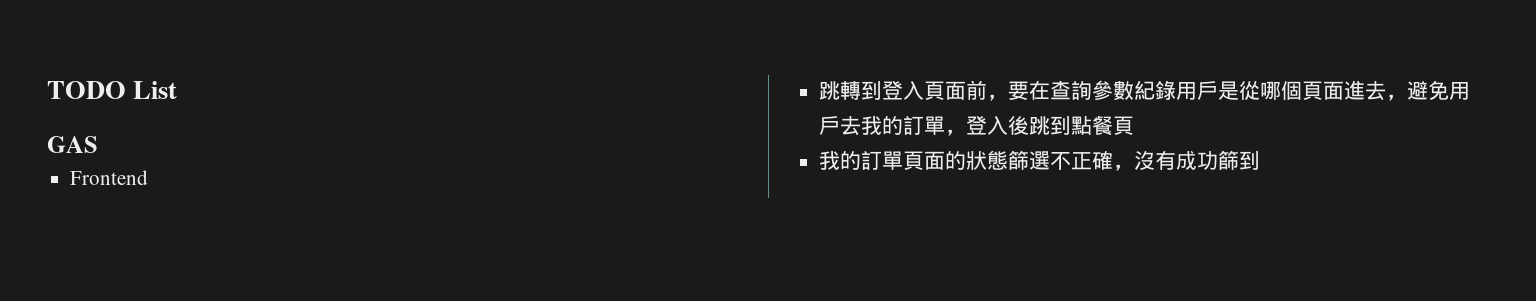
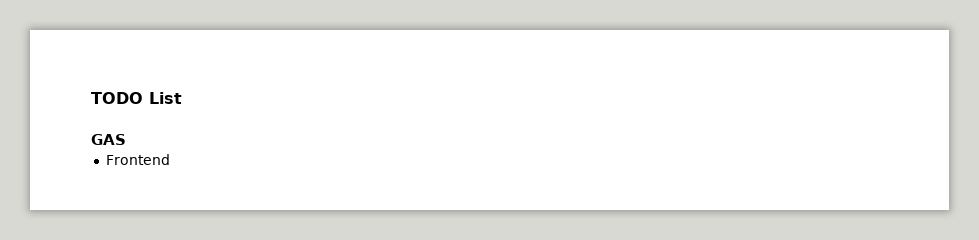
[819,80,1471,101] [819,115,1135,136] [819,150,1261,171] // 跳轉到登入頁面前，要在查詢參數紀錄用戶是從哪個頁面進去，避免用戶去我的訂單，登入後跳到點餐頁 // 我的訂單頁面的狀態篩選不正確，沒有成功篩到 -> (170, 159) none

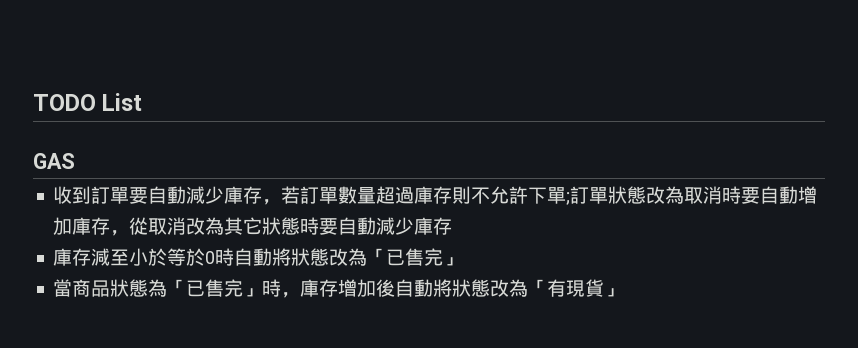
[105,154,170,165] Frontend -> [53,186,818,205] [53,217,453,236] [53,248,463,266] [53,279,624,298] 收到訂單要自動減少庫存，若訂單數量超過庫存則不允許下單;訂單狀態改為取消時要自動增加庫存，從取消改為其它狀態時要自動減少庫存 // 庫存減至小於等於0時自動將狀態改為「已售完」 // 當商品狀態為「已售完」時，庫存增加後自動將狀態改為「有現貨」

